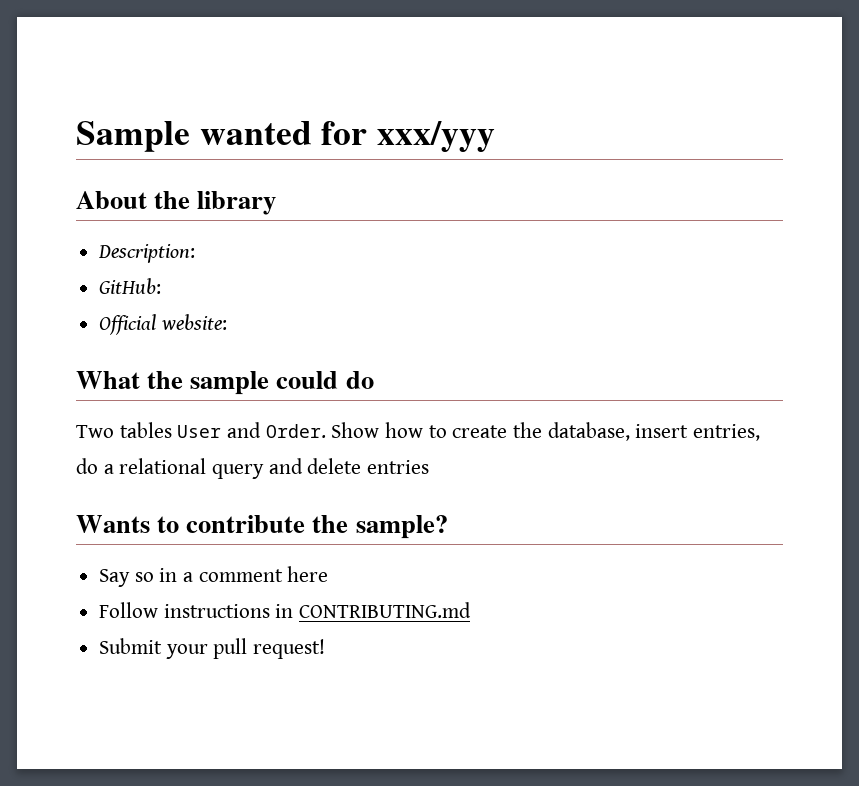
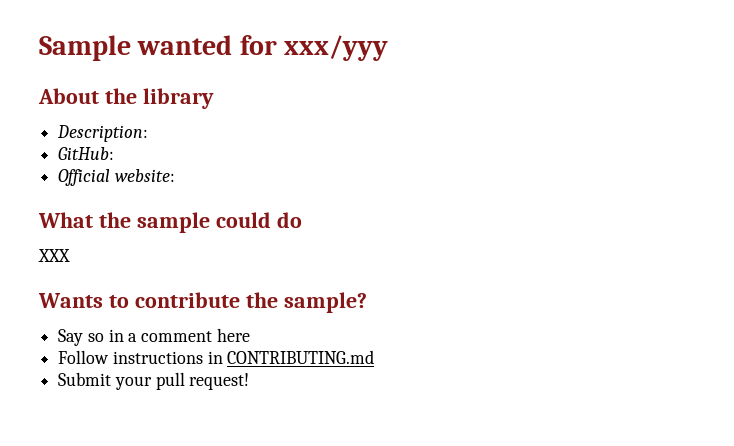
[76,422,761,441] [76,458,430,479] Two tables User and Order. Show how to create the database, insert entries, do a relational query and delete entries -> [38,249,70,262] XXX

